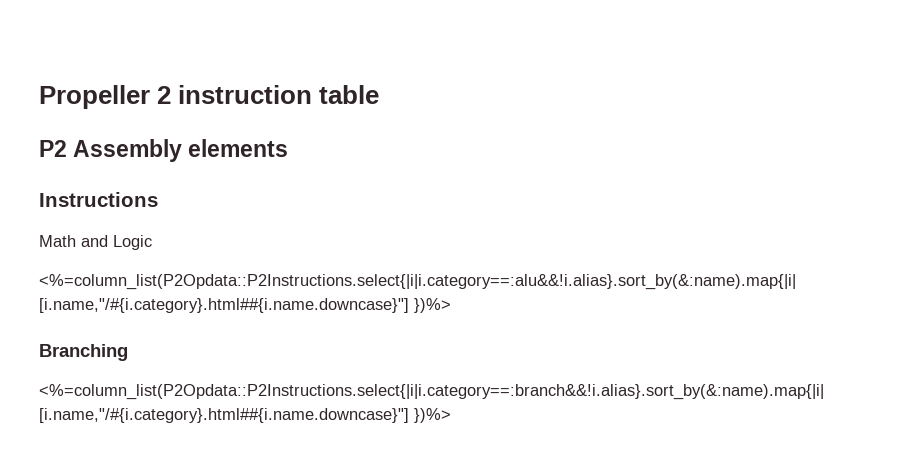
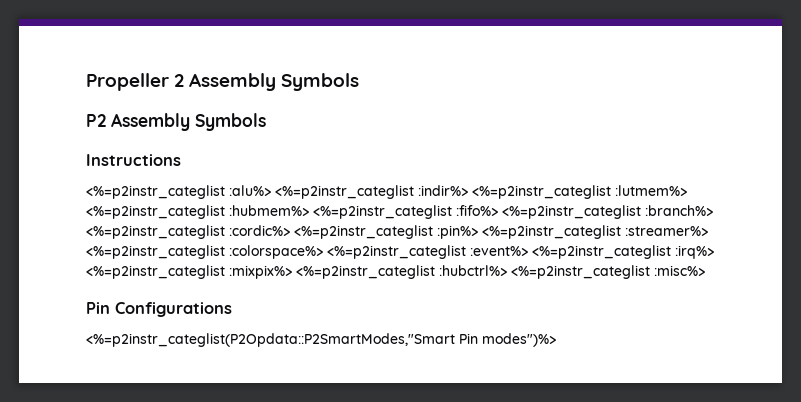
[178,85,380,104] instruction table -> [189,73,360,91] Assembly Symbols
[188,139,289,157] elements -> [195,113,266,131] Symbols
[39,235,152,250] [39,274,796,290] [39,298,451,313] [39,344,128,361] [39,384,824,400] [39,408,451,423] Math and Logic // <%=column_list(P2Opdata::P2Instructions.select{|i|i.category==:alu&&!i.alias}.sort_by(&:name).map{|i| [i.name,"/#{i.category}.html##{i.name.downcase}"] })%> // Branching // <%=column_list(P2Opdata::P2Instructions.select{|i|i.category==:branch&&!i.alias}.sort_by(&:name).map{|i| [i.name,"/#{i.category}.html##{i.name.downcase}"] })%> -> [86,185,687,199] [86,205,713,219] [86,225,708,239] [86,245,714,259] [86,265,705,279] [86,302,232,317] [86,333,556,347] <%=p2instr_categlist :alu%> <%=p2instr_categlist :indir%> <%=p2instr_categlist :lutmem%> <%=p2instr_categlist :hubmem%> <%=p2instr_categlist :fifo%> <%=p2instr_categlist :branch%> <%=p2instr_categlist :cordic%> <%=p2instr_categlist :pin%> <%=p2instr_categlist :streamer%> <%=p2instr_categlist :colorspace%> <%=p2instr_categlist :event%> <%=p2instr_categlist :irq%> <%=p2instr_categlist :mixpix%> <%=p2instr_categlist :hubctrl%> <%=p2instr_categlist :misc%> // Pin Configurations // <%=p2instr_categlist(P2Opdata::P2SmartModes,"Smart Pin modes")%>

